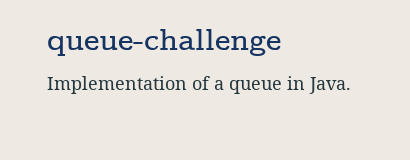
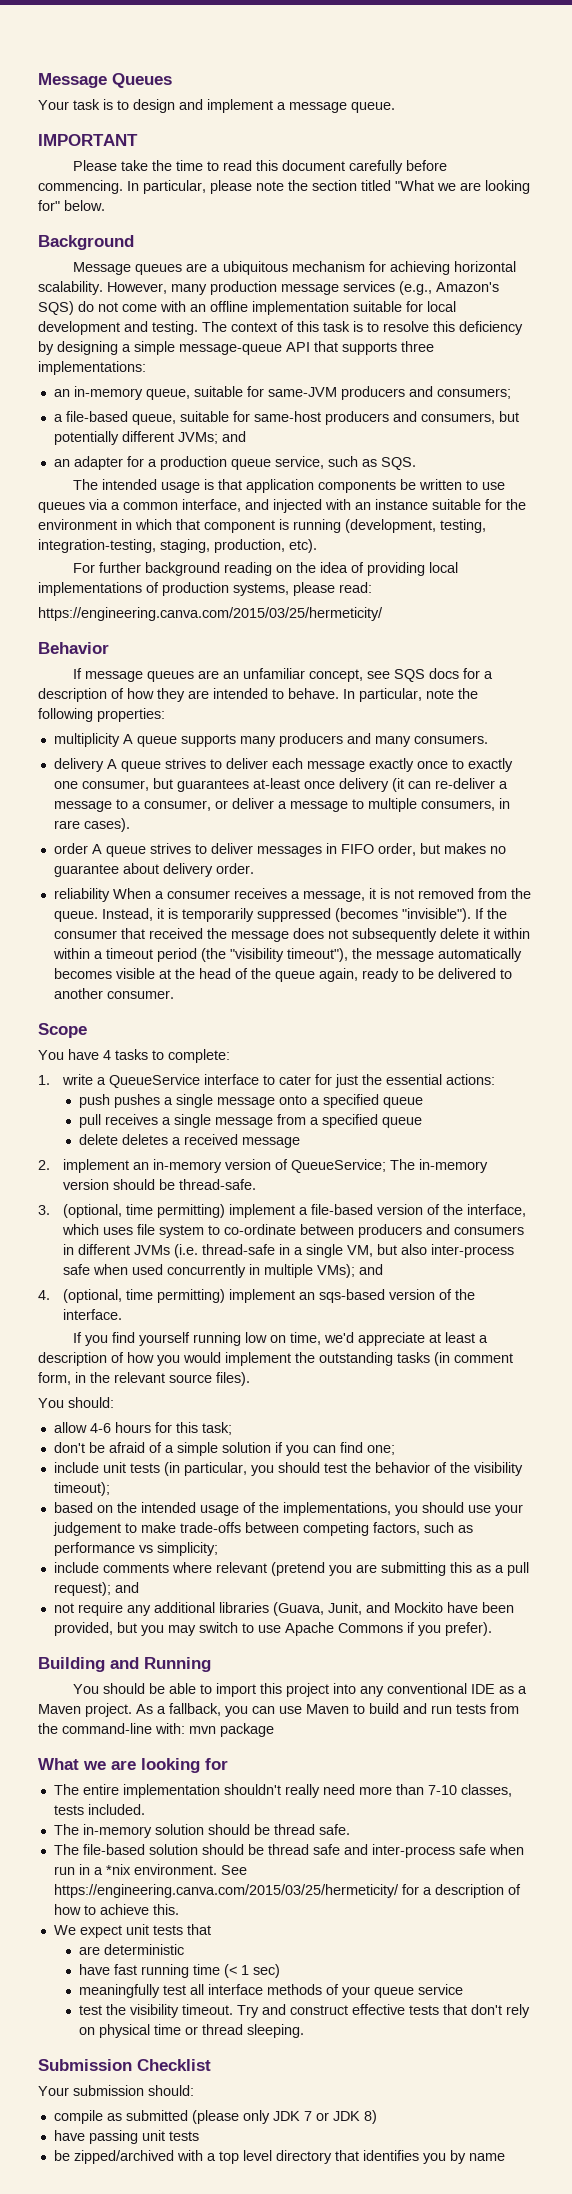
[47,29,281,56] [47,76,351,94] queue-challenge // Implementation of a queue in Java. -> [38,73,172,88] [38,99,395,113] [38,134,138,146] [72,160,447,174] [38,180,530,194] [38,200,105,211] [38,235,134,250] [72,261,516,275] [38,281,499,295] [38,301,456,315] [38,321,523,335] [38,341,434,355] [38,361,146,375] [53,386,511,400] [53,411,519,425] [53,431,246,445] [53,456,416,470] [72,479,505,493] [38,499,526,513] [38,519,486,533] [38,539,317,553] [72,562,458,576] [38,582,372,596] [38,607,383,621] [38,642,109,654] [72,668,493,682] [38,688,478,702] [38,708,165,722] [53,733,488,747] [53,758,513,772] [53,778,508,792] [53,798,510,812] [53,818,130,832] [53,843,506,857] [53,863,254,877] [53,888,531,902] [53,908,507,922] [53,928,530,942] [52,948,522,962] [53,968,512,982] [53,988,174,999] [38,1023,87,1038] [38,1049,230,1063] [38,1074,496,1088] [79,1094,424,1108] [79,1114,423,1128] [79,1134,301,1148] [38,1159,489,1173] [63,1179,257,1190] [38,1204,527,1218] [62,1224,525,1238] [63,1244,515,1258] [63,1264,384,1278] [38,1289,476,1303] [63,1309,123,1320] [72,1332,488,1346] [38,1352,513,1366] [38,1372,250,1386] [38,1397,114,1408] [53,1422,232,1435] [53,1442,395,1456] [53,1462,523,1476] [53,1482,110,1496] [53,1502,523,1516] [52,1522,473,1536] [53,1542,218,1556] [53,1562,529,1576] [53,1582,139,1596] [53,1602,514,1616] [53,1622,492,1636] [38,1657,211,1672] [72,1683,527,1697] [38,1703,519,1717] [38,1723,274,1737] [38,1758,228,1773] [53,1784,512,1798] [53,1804,145,1815] [53,1824,350,1838] [53,1844,524,1858] [53,1864,247,1875] [53,1884,521,1898] [53,1904,179,1915] [53,1924,211,1938] [79,1944,185,1955] [79,1964,281,1978] [79,1984,464,1998] [79,2004,531,2018] [79,2024,305,2038] [38,2059,211,2071] [38,2085,194,2096] [53,2110,377,2124] [53,2130,199,2144] [53,2150,505,2164] Message Queues // Your task is to design and implement a message queue. // IMPORTANT // Please take the time to read this document carefully before commencing. In particular, please note the section titled "What we are looking for" below. // Background // Message queues are a ubiquitous mechanism for achieving horizontal scalability. However, many production message services (e.g., Amazon's SQS) do not come with an offline implementation suitable for local development and testing. The context of this task is to resolve this deficiency by designing a simple message-queue API that supports three implementations: // an in-memory queue, suitable for same-JVM producers and consumers; // a file-based queue, suitable for same-host producers and consumers, but potentially different JVMs; and // an adapter for a production queue service, such as SQS. // The intended usage is that application components be written to use queues via a common interface, and injected with an instance suitable for the environment in which that component is running (development, testing, integration-testing, staging, production, etc). // For further background reading on the idea of providing local implementations of production systems, please read: // https://engineering.canva.com/2015/03/25/hermeticity/ // Behavior // If message queues are an unfamiliar concept, see SQS docs for a description of how they are intended to behave. In particular, note the following properties: // multiplicity A queue supports many producers and many consumers. // delivery A queue strives to deliver each message exactly once to exactly one consumer, but guarantees at-least once delivery (it can re-deliver a message to a consumer, or deliver a message to multiple consumers, in rare cases). // order A queue strives to deliver messages in FIFO order, but makes no guarantee about delivery order. // reliability When a consumer receives a message, it is not removed from the queue. Instead, it is temporarily suppressed (becomes "invisible"). If the consumer that received the message does not subsequently delete it within within a timeout period (the "visibility timeout"), the message automatically becomes visible at the head of the queue again, ready to be delivered to another consumer. // Scope // You have 4 tasks to complete: // 1. write a QueueService interface to cater for just the essential actions: // push pushes a single message onto a specified queue // pull receives a single message from a specified queue // delete deletes a received message // 2. implement an in-memory version of QueueService; The in-memory version should be thread-safe. // 3. (optional, time permitting) implement a file-based version of the interface, which uses file system to co-ordinate between producers and consumers in different JVMs (i.e. thread-safe in a single VM, but also inter-process safe when used concurrently in multiple VMs); and // 4. (optional, time permitting) implement an sqs-based version of the interface. // If you find yourself running low on time, we'd appreciate at least a description of how you would implement the outstanding tasks (in comment form, in the relevant source files). // You should: // allow 4-6 hours for this task; // don't be afraid of a simple solution if you can find one; // include unit tests (in particular, you should test the behavior of the visibility timeout); // based on the intended usage of the implementations, you should use your judgement to make trade-offs between competing factors, such as performance vs simplicity; // include comments where relevant (pretend you are submitting this as a pull request); and // not require any additional libraries (Guava, Junit, and Mockito have been provided, but you may switch to use Apache Commons if you prefer). // Building and Running // You should be able to import this project into any conventional IDE as a Maven project. As a fallback, you can use Maven to build and run tests from the command-line with: mvn package // What we are looking for // The entire implementation shouldn't really need more than 7-10 classes, tests included. // The in-memory solution should be thread safe. // The file-based solution should be thread safe and inter-process safe when run in a *nix environment. See https://engineering.canva.com/2015/03/25/hermeticity/ for a description of how to achieve this. // We expect unit tests that // are deterministic // have fast running time (< 1 sec) // meaningfully test all interface methods of your queue service // test the visibility timeout. Try and construct effective tests that don't rely on physical time or thread sleeping. // Submission Checklist // Your submission should: // compile as submitted (please only JDK 7 or JDK 8) // have passing unit tests // be zipped/archived with a top level directory that identifies you by name

